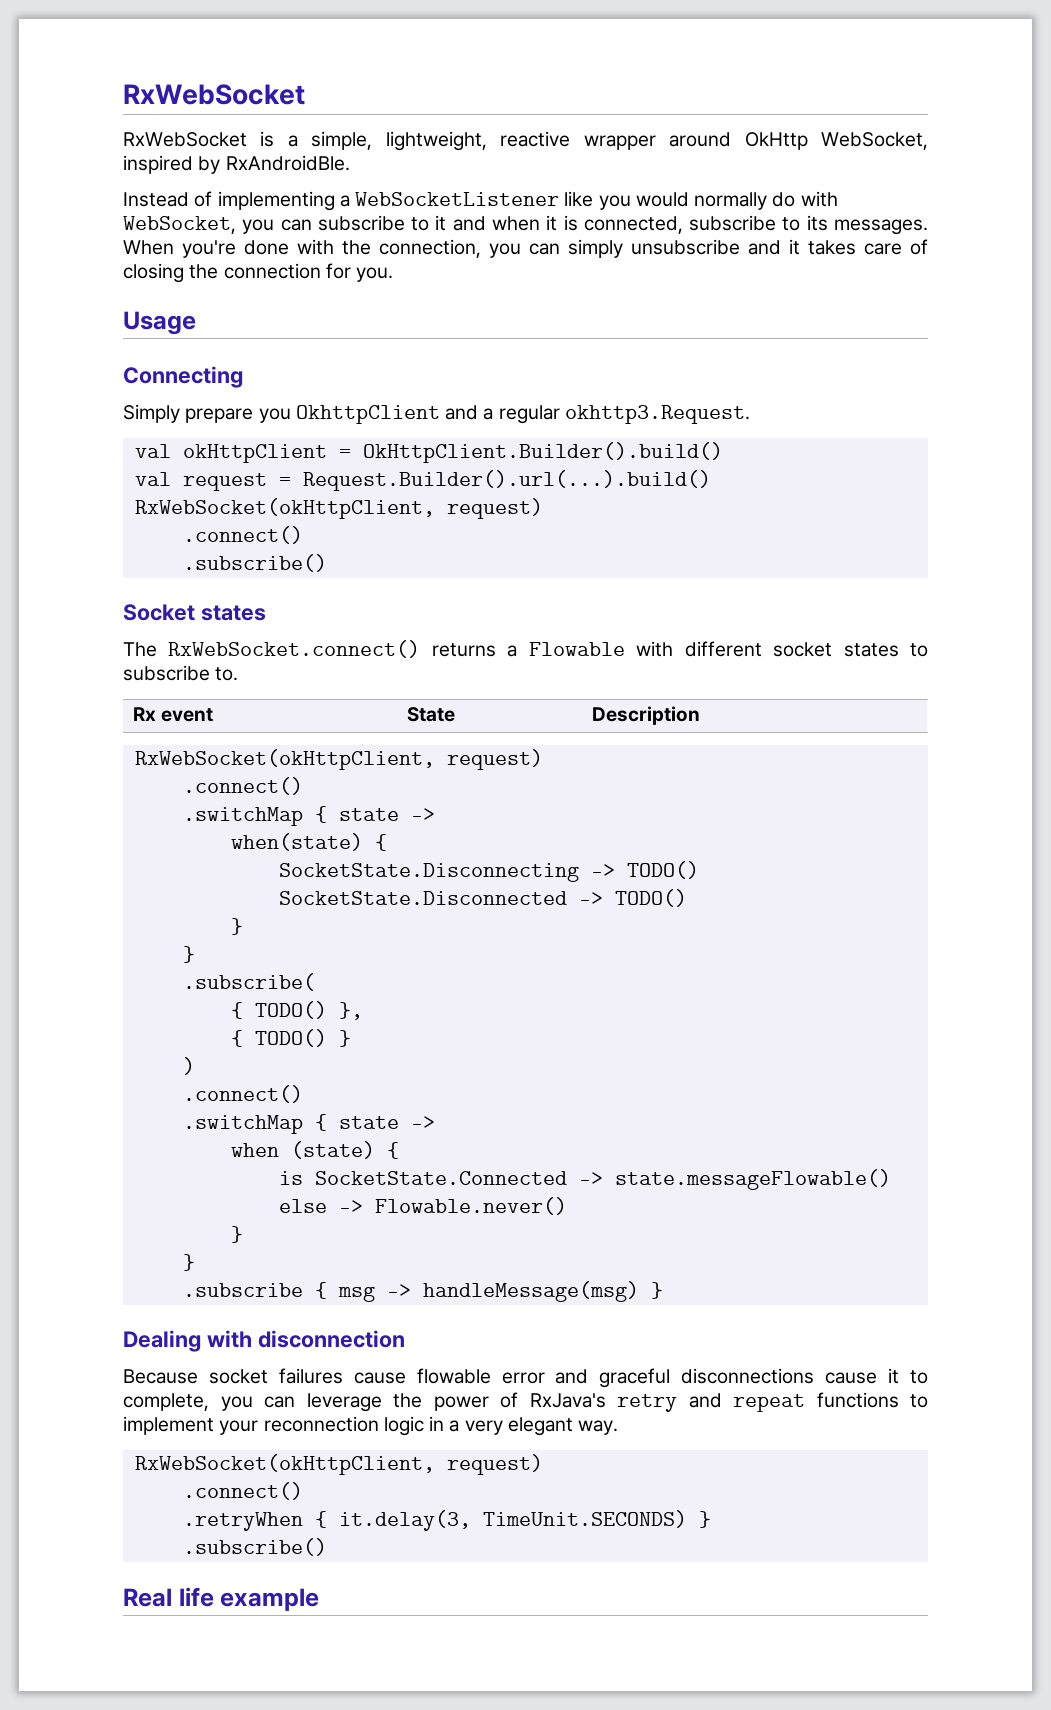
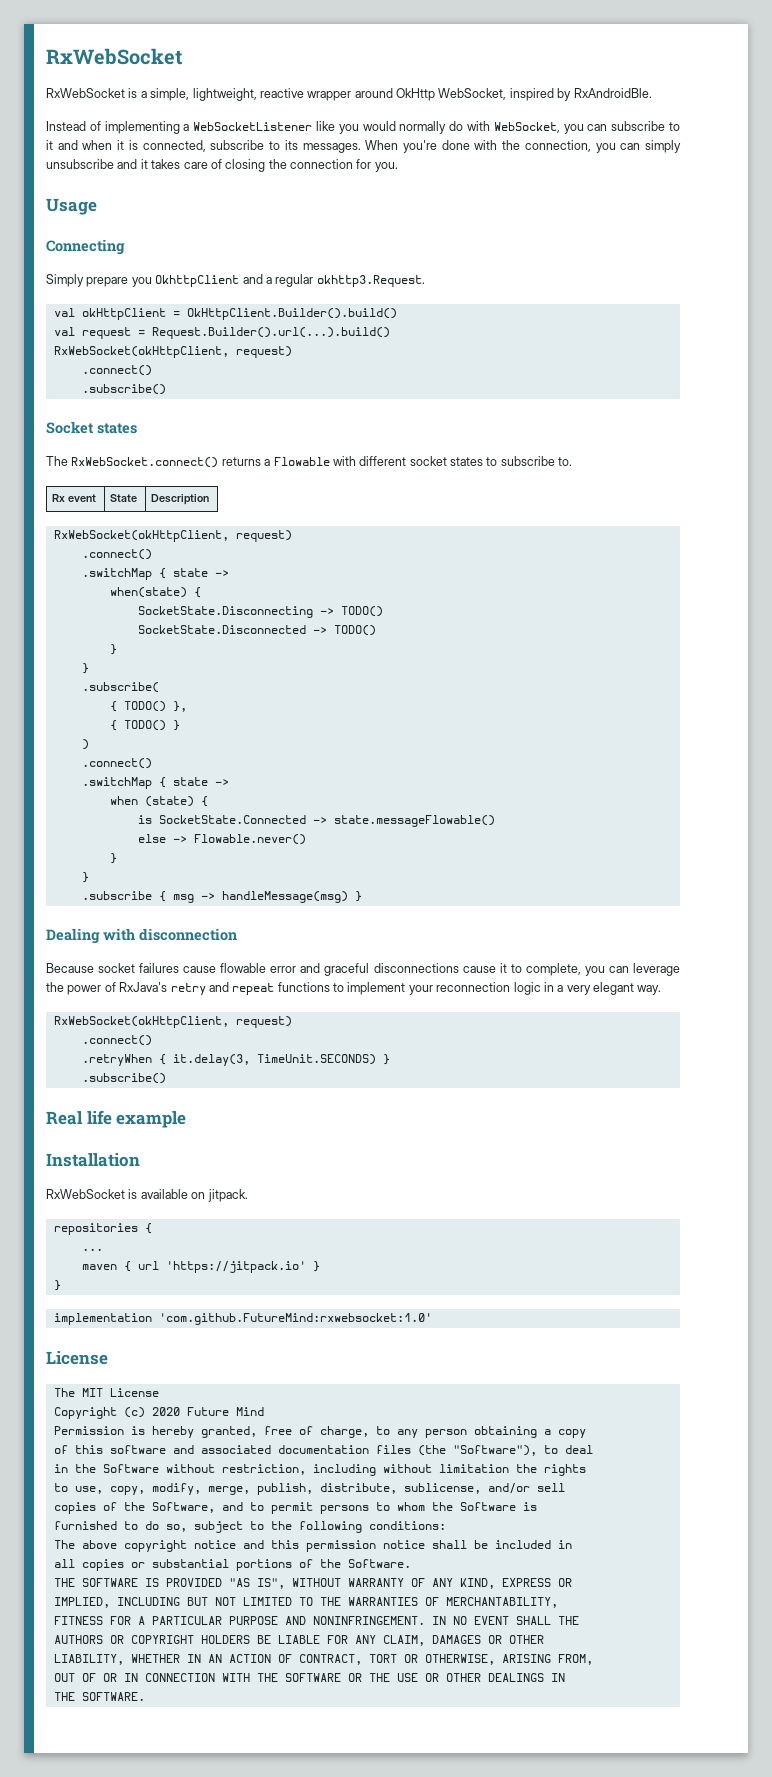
(320, 1599) none -> [46,1153,140,1167] [46,1189,248,1202] [53,1223,152,1235] [81,1248,103,1251] [81,1261,320,1273] [53,1280,61,1291] [53,1313,432,1325] [46,1351,108,1365] [53,1388,159,1397] [53,1407,264,1419] [53,1426,586,1438] [53,1445,593,1456] [53,1464,586,1476] [53,1483,565,1495] [53,1502,537,1514] [53,1521,446,1533] [53,1540,572,1552] [53,1559,411,1571] [53,1578,572,1589] [53,1597,558,1608] [53,1616,579,1625] [53,1635,544,1646] [53,1654,593,1665] [53,1673,565,1682] [53,1692,145,1701] // Installation // RxWebSocket is available on jitpack. // repositories { // ... // maven { url 'https://jitpack.io' } // } // implementation 'com.github.FutureMind:rxwebsocket:1.0' // License // The MIT License // Copyright (c) 2020 Future Mind // Permission is hereby granted, free of charge, to any person obtaining a copy // of this software and associated documentation files (the "Software"), to deal // in the Software without restriction, including without limitation the rights // to use, copy, modify, merge, publish, distribute, sublicense, and/or sell // copies of the Software, and to permit persons to whom the Software is // furnished to do so, subject to the following conditions: // The above copyright notice and this permission notice shall be included in // all copies or substantial portions of the Software. // THE SOFTWARE IS PROVIDED "AS IS", WITHOUT WARRANTY OF ANY KIND, EXPRESS OR // IMPLIED, INCLUDING BUT NOT LIMITED TO THE WARRANTIES OF MERCHANTABILITY, // FITNESS FOR A PARTICULAR PURPOSE AND NONINFRINGEMENT. IN NO EVENT SHALL THE // AUTHORS OR COPYRIGHT HOLDERS BE LIABLE FOR ANY CLAIM, DAMAGES OR OTHER // LIABILITY, WHETHER IN AN ACTION OF CONTRACT, TORT OR OTHERWISE, ARISING FROM, // OUT OF OR IN CONNECTION WITH THE SOFTWARE OR THE USE OR OTHER DEALINGS IN // THE SOFTWARE.

